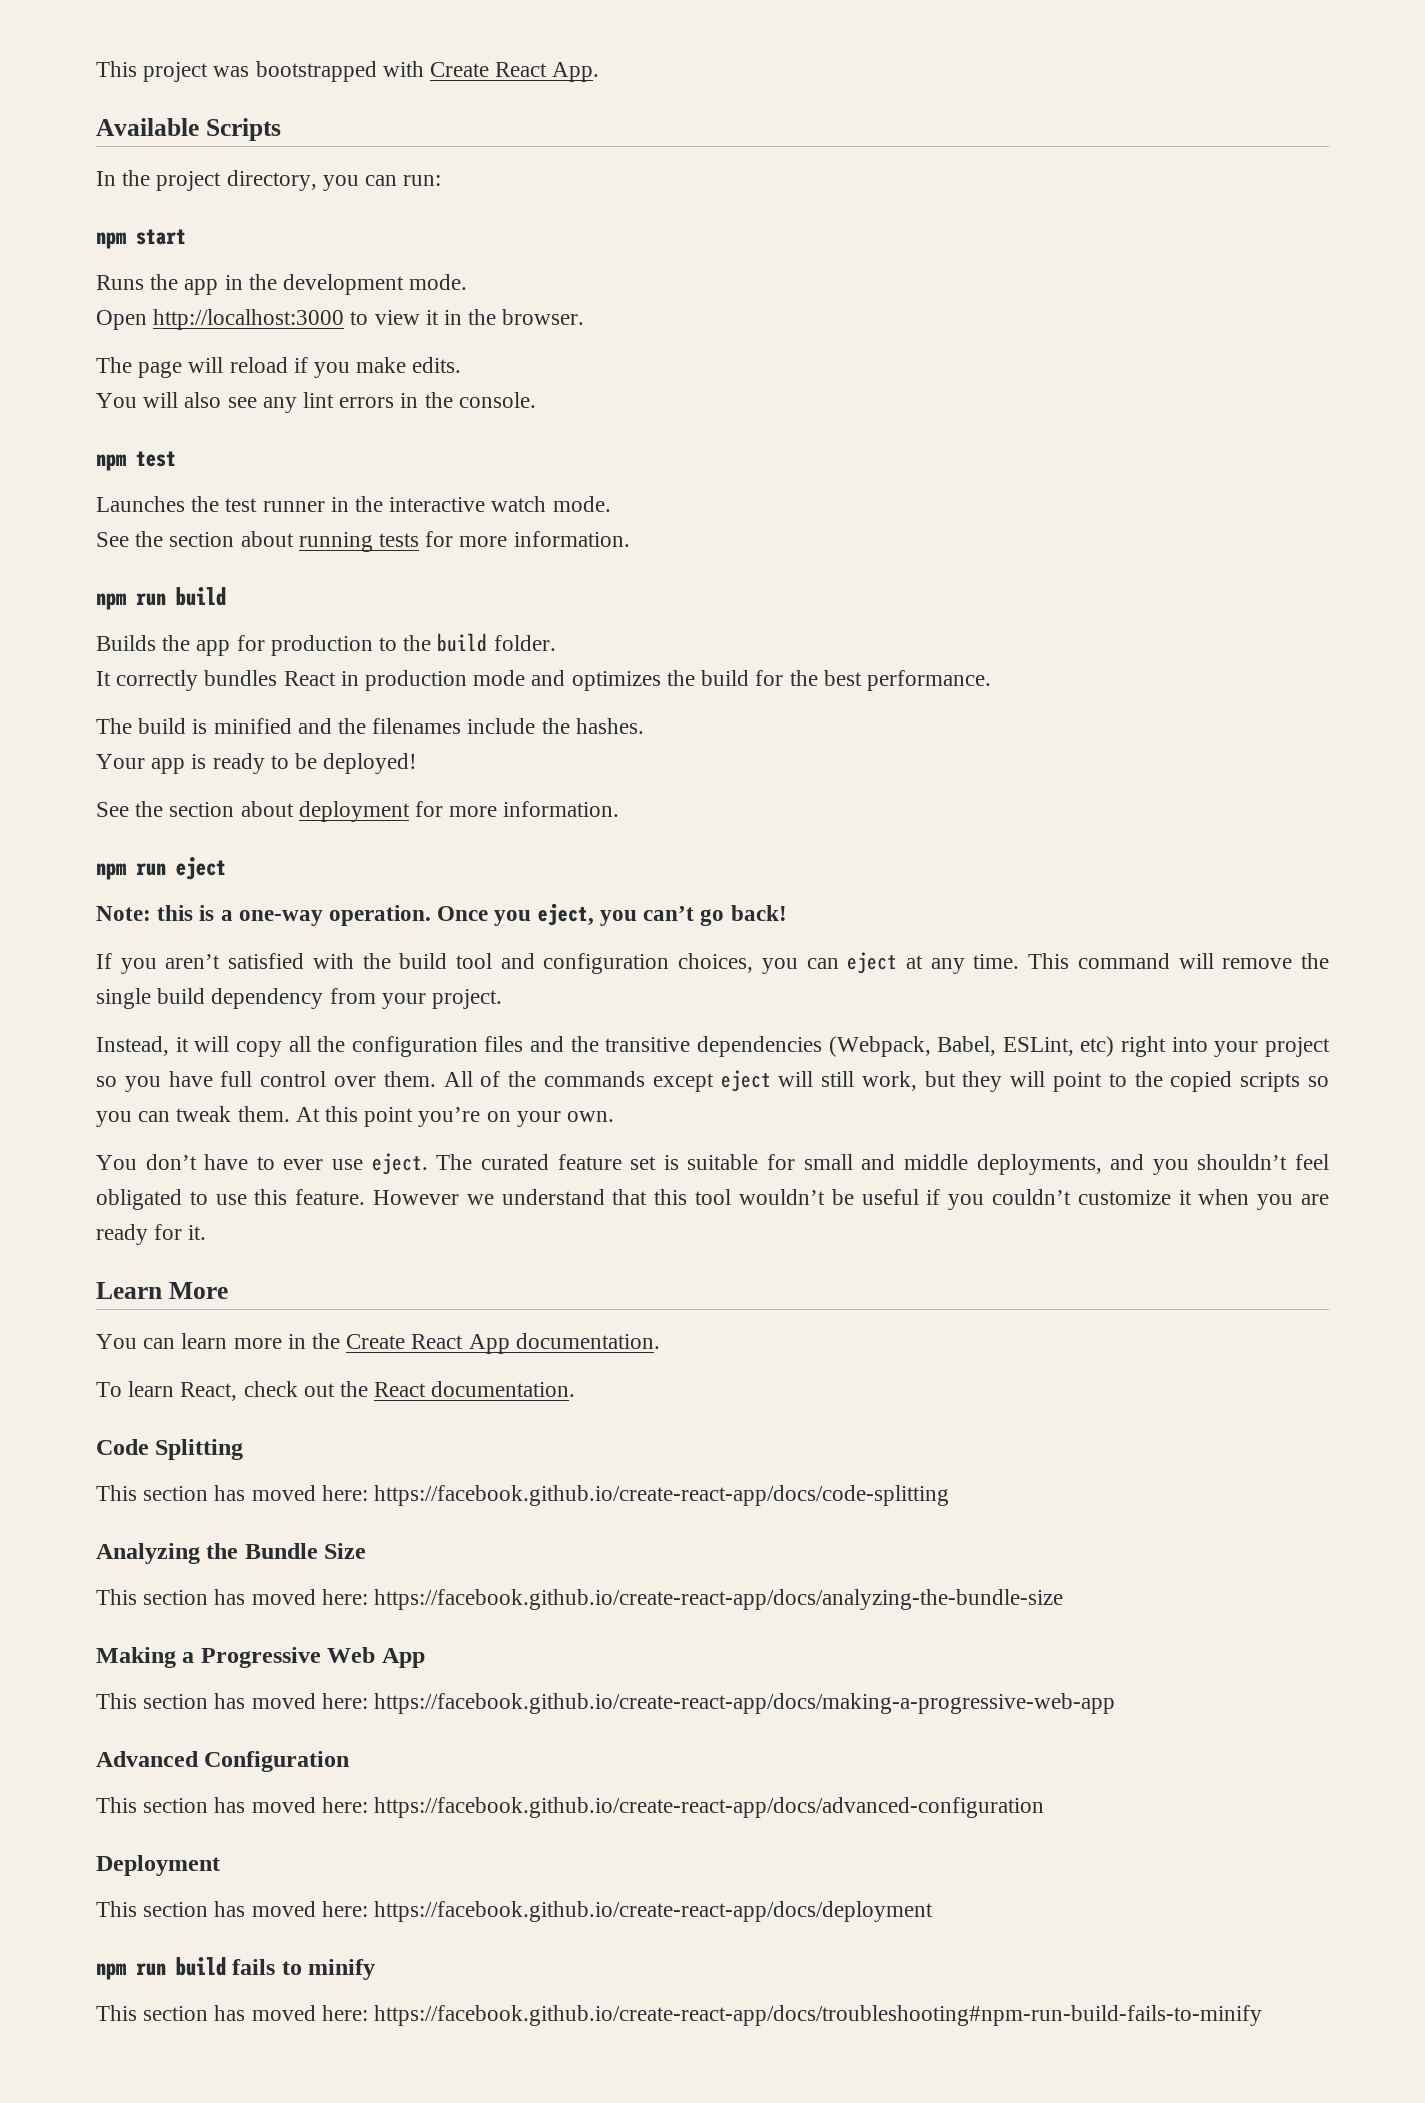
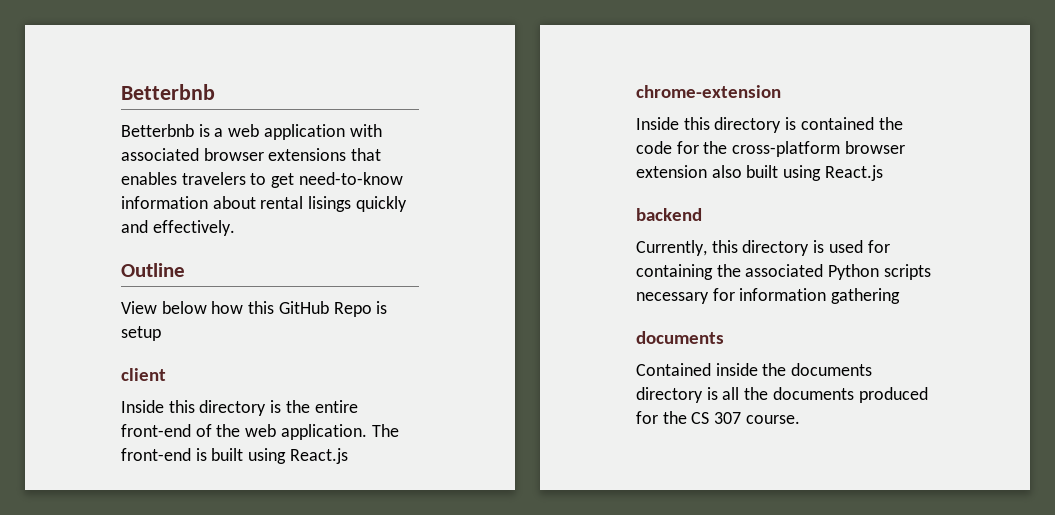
[96,61,600,82] [96,118,281,141] [96,170,442,191] [96,229,186,249] [96,274,468,295] [96,309,585,330] [96,357,462,378] [96,392,536,413] [96,451,176,471] [96,496,611,512] [96,531,630,552] [96,587,226,610] [96,633,556,656] [96,670,991,691] [96,718,644,734] [96,753,418,774] [96,801,620,822] [96,857,226,880] [96,903,787,926] [96,952,1329,974] [96,988,503,1009] [96,1036,1330,1057] [96,1070,1329,1092] [96,1106,615,1127] [96,1153,1329,1175] [96,1189,1330,1210] [96,1224,207,1245] [96,1282,228,1299] [96,1333,660,1354] [96,1381,576,1401] [96,1439,244,1460] [96,1485,950,1506] [96,1543,367,1564] [96,1589,1064,1610] [96,1647,425,1668] [96,1693,1116,1714] [96,1751,350,1772] [96,1797,1045,1818] [96,1855,220,1876] [96,1901,934,1922] [96,1957,376,1980] [96,2005,1263,2026] This project was bootstrapped with Create React App. // Available Scripts // In the project directory, you can run: // npm start // Runs the app in the development mode. // Open http://localhost:3000 to view it in the browser. // The page will reload if you make edits. // You will also see any lint errors in the console. // npm test // Launches the test runner in the interactive watch mode. // See the section about running tests for more information. // npm run build // Builds the app for production to the build folder. // It correctly bundles React in production mode and optimizes the build for the best performance. // The build is minified and the filenames include the hashes. // Your app is ready to be deployed! // See the section about deployment for more information. // npm run eject // Note: this is a one-way operation. Once you eject, you can’t go back! // If you aren’t satisfied with the build tool and configuration choices, you can eject at any time. This command will remove the single build dependency from your project. // Instead, it will copy all the configuration files and the transitive dependencies (Webpack, Babel, ESLint, etc) right into your project so you have full control over them. All of the commands except eject will still work, but they will point to the copied scripts so you can tweak them. At this point you’re on your own. // You don’t have to ever use eject. The curated feature set is suitable for small and middle deployments, and you shouldn’t feel obligated to use this feature. However we understand that this tool wouldn’t be useful if you couldn’t customize it when you are ready for it. // Learn More // You can learn more in the Create React App documentation. // To learn React, check out the React documentation. // Code Splitting // This section has moved here: https://facebook.github.io/create-react-app/docs/code-splitting // Analyzing the Bundle Size // This section has moved here: https://facebook.github.io/create-react-app/docs/analyzing-the-bundle-size // Making a Progressive Web App // This section has moved here: https://facebook.github.io/create-react-app/docs/making-a-progressive-web-app // Advanced Configuration // This section has moved here: https://facebook.github.io/create-react-app/docs/advanced-configuration // Deployment // This section has moved here: https://facebook.github.io/create-react-app/docs/deployment // npm run build fails to minify // This section has moved here: https://facebook.github.io/create-react-app/docs/troubleshooting#npm-run-build-fails-to-minify -> [121,84,215,100] [121,124,382,140] [121,148,382,161] [121,172,403,188] [121,196,407,212] [121,220,235,236] [121,263,185,277] [121,301,388,317] [121,326,161,341] [121,368,166,381] [121,400,358,416] [121,424,399,440] [121,448,348,464] [636,85,781,98] [636,117,903,133] [636,141,905,157] [636,165,883,181] [636,208,702,221] [636,240,890,256] [636,264,931,280] [636,288,901,304] [636,331,724,344] [636,363,873,376] [636,387,928,403] [636,411,800,424] Betterbnb // Betterbnb is a web application with associated browser extensions that enables travelers to get need-to-know information about rental lisings quickly and effectively. // Outline // View below how this GitHub Repo is setup // client // Inside this directory is the entire front-end of the web application. The front-end is built using React.js // chrome-extension // Inside this directory is contained the code for the cross-platform browser extension also built using React.js // backend // Currently, this directory is used for containing the associated Python scripts necessary for information gathering // documents // Contained inside the documents directory is all the documents produced for the CS 307 course.

